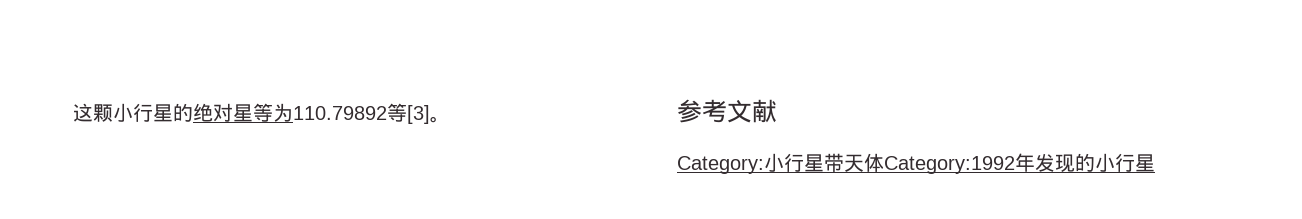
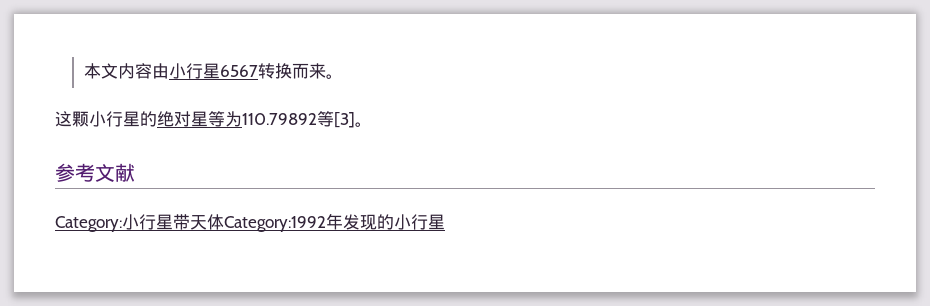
(73, 112) none -> [83,63,343,79] 本文内容由小行星6567转换而来。 //

